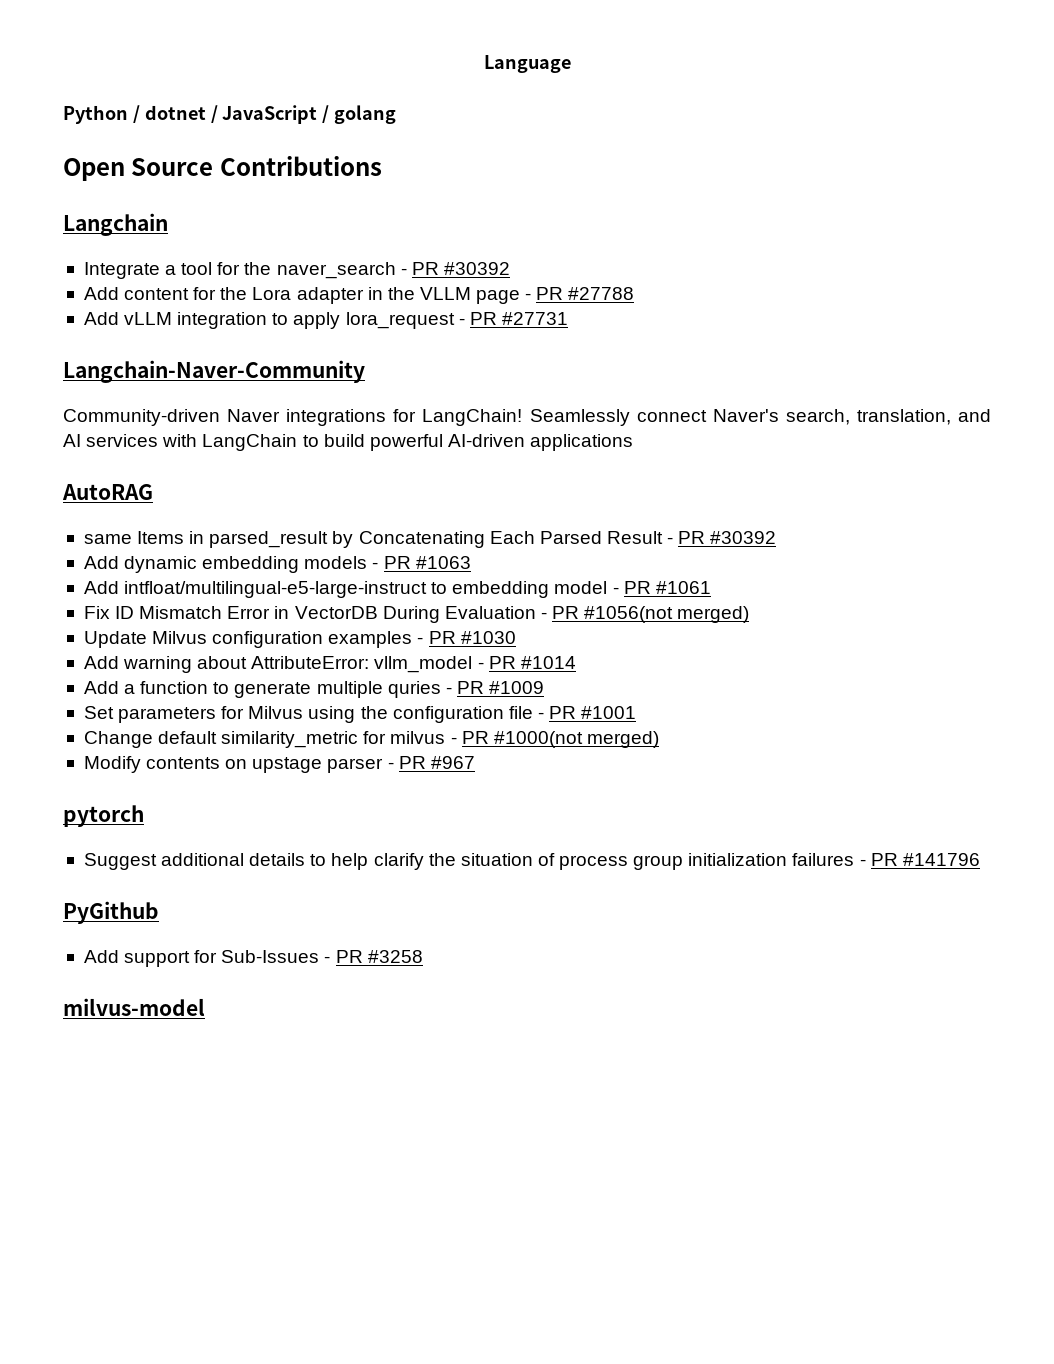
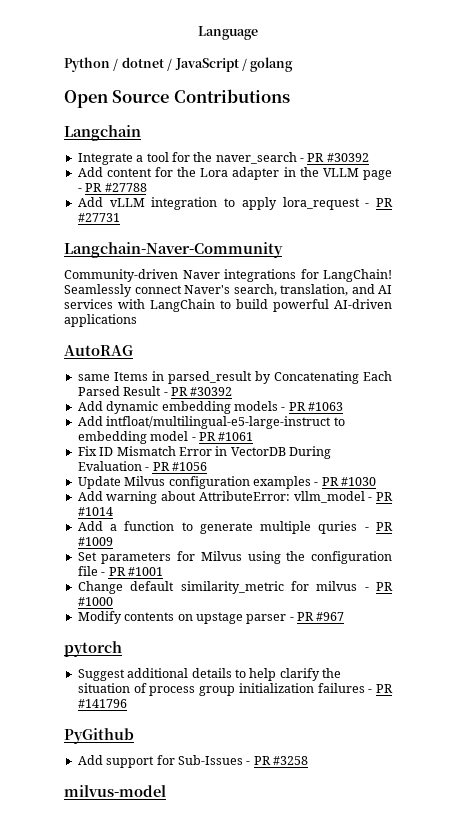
[584,606,750,623] #1056(not merged) -> [171,462,207,471] #1056
[493,731,659,748] #1000(not merged) -> [77,597,113,606] #1000

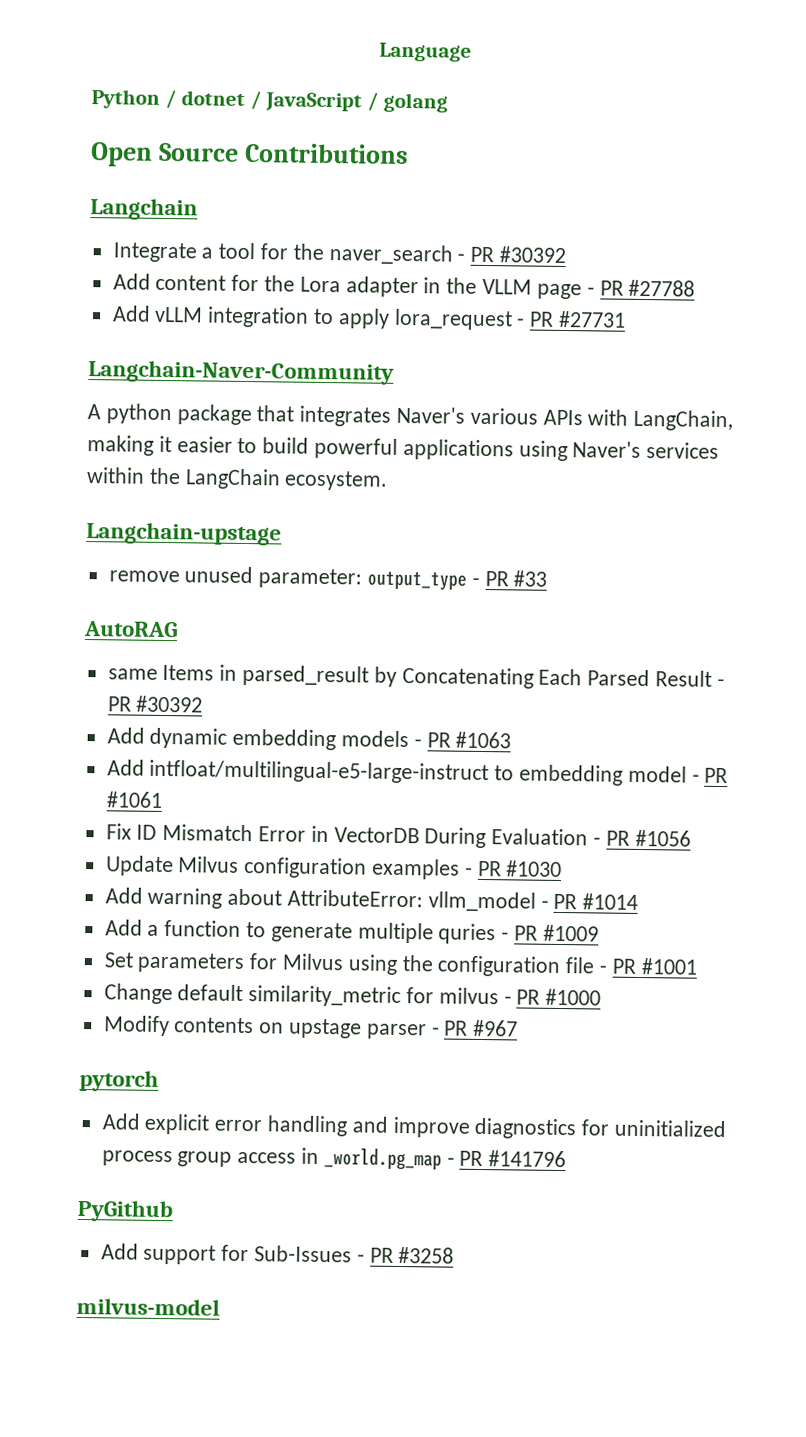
[64,269,392,282] [64,284,392,297] [64,299,215,312] Community-driven Naver integrations for LangChain! Seamlessly connect Naver's search, translation, and AI services with LangChain -> [87,403,734,432] [87,435,233,456] A python package that integrates Naver's various APIs with LangChain, making it easier
[334,299,392,309] AI-driven -> (399, 448) none
(137, 320) none -> [518,440,720,462] [86,467,389,491] [86,522,282,546] [108,566,548,591] using Naver's services within the LangChain ecosystem. // Langchain-upstage // remove unused parameter: output_type - PR #33
[77,668,341,681] [77,683,365,696] Suggest additional details to help clarify the situation of process group initialization failures -> [101,1113,727,1140] [101,1147,442,1171] Add explicit error handling and improve diagnostics for uninitialized process group access in _world.pg_map

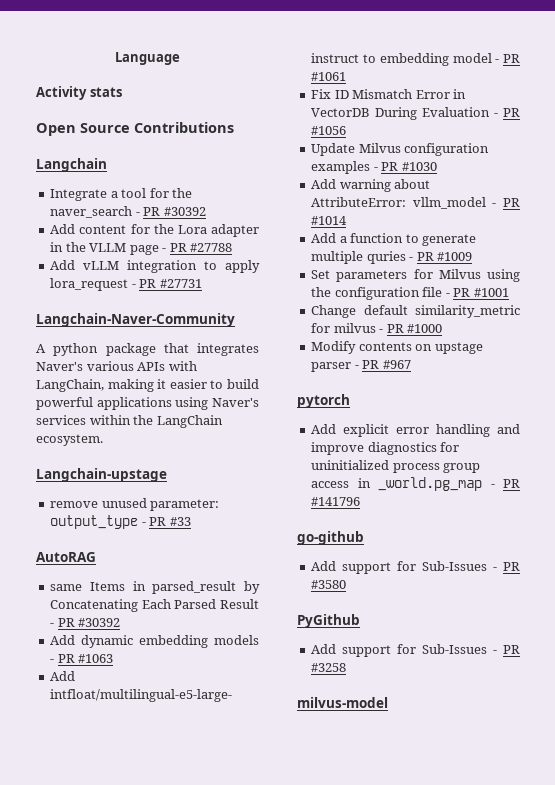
[91,89,449,113] Python / dotnet / JavaScript / golang -> [36,86,122,100] Activity stats
(567, 1159) none -> [297,531,364,545] [311,561,520,574] [311,580,347,589] // go-github // Add support for Sub-Issues - PR #3580

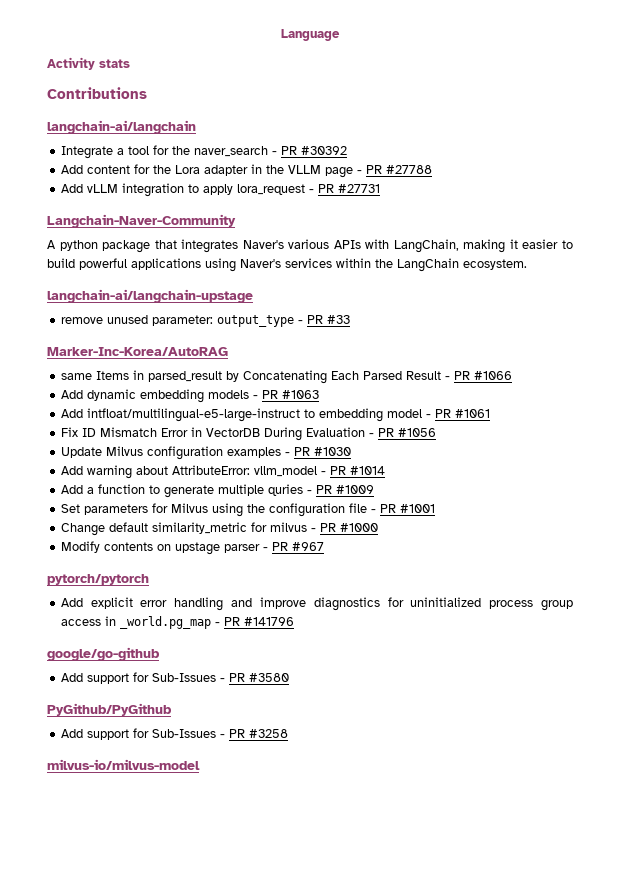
[36,123,130,136] Open Source -> (130, 63) none
[36,158,107,172] Langchain -> [47,120,196,134] langchain-ai/langchain
[36,468,167,482] Langchain-upstage -> [47,289,253,303] langchain-ai/langchain-upstage
[36,552,96,562] AutoRAG -> [47,347,228,356] Marker-Inc-Korea/AutoRAG
[78,618,121,627] #30392 -> [473,371,512,380] #1066
[297,394,350,408] pytorch -> [47,574,149,585] pytorch/pytorch
[297,531,364,545] go-github -> [47,647,160,661] google/go-github
[297,614,360,628] PyGithub -> [47,703,172,716] PyGithub/PyGithub
[297,697,388,708] milvus-model -> [47,759,200,770] milvus-io/milvus-model

